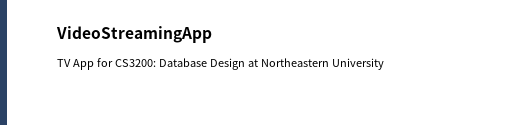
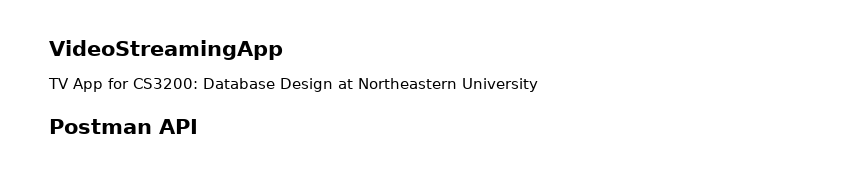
(384, 64) none -> [49,119,198,134] // Postman API

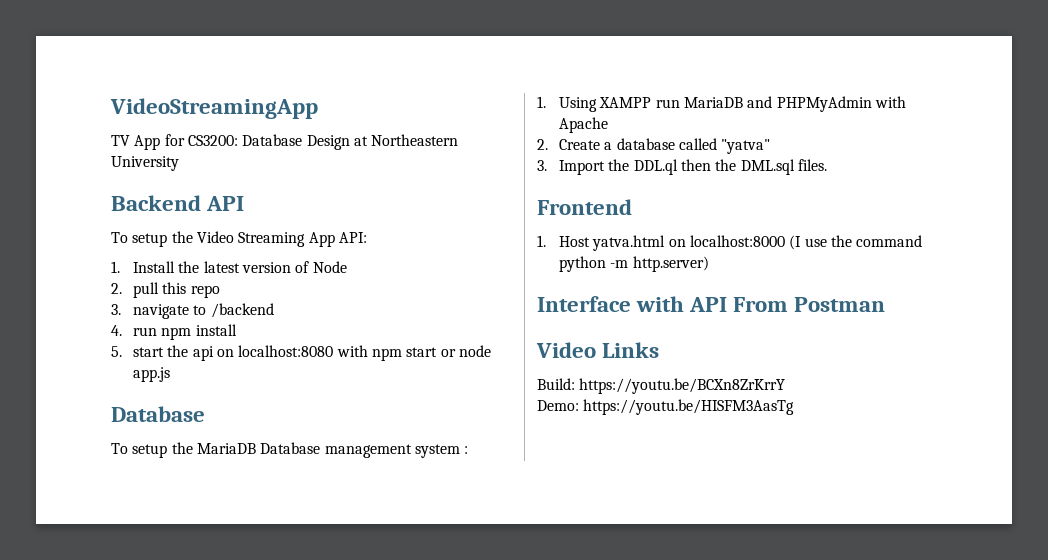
[49,119,198,134] Postman API -> [111,195,245,211] [111,231,367,247] [111,261,347,273] [111,282,220,298] [111,303,274,319] [111,324,237,340] [111,345,491,361] [132,367,170,382] [111,406,205,422] [111,442,469,458] [537,96,906,112] [558,117,608,133] [537,138,771,154] [537,159,827,175] [537,199,632,215] [537,235,923,251] [558,256,709,272] [537,296,886,312] [536,342,660,358] [537,378,786,394] [537,399,795,415] Backend API // To setup the Video Streaming App API: // 1. Install the latest version of Node // 2. pull this repo // 3. navigate to /backend // 4. run npm install // 5. start the api on localhost:8080 with npm start or node app.js // Database // To setup the MariaDB Database management system : // 1. Using XAMPP run MariaDB and PHPMyAdmin with Apache // 2. Create a database called "yatva" // 3. Import the DDL.ql then the DML.sql files. // Frontend // 1. Host yatva.html on localhost:8000 (I use the command python -m http.server) // Interface with API From Postman // Video Links // Build: https://youtu.be/BCXn8ZrKrrY // Demo: https://youtu.be/HISFM3AasTg

